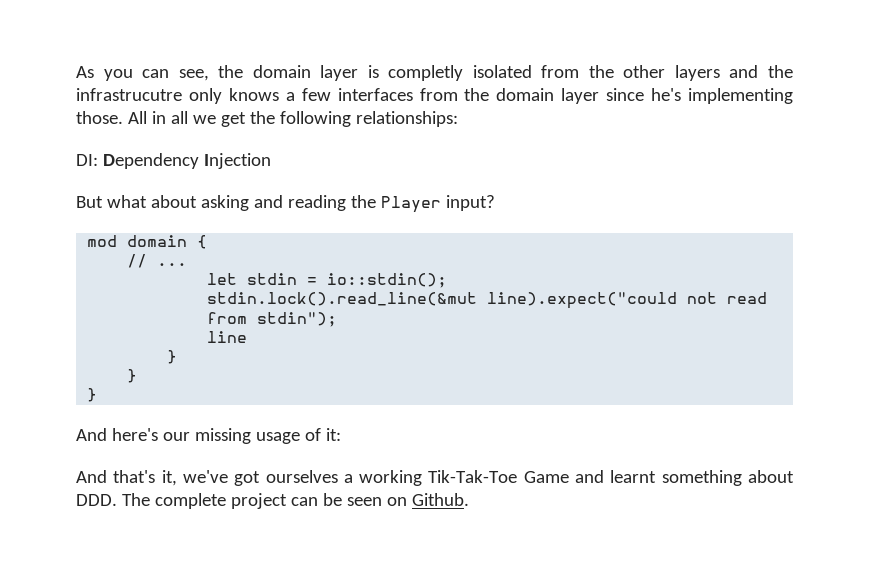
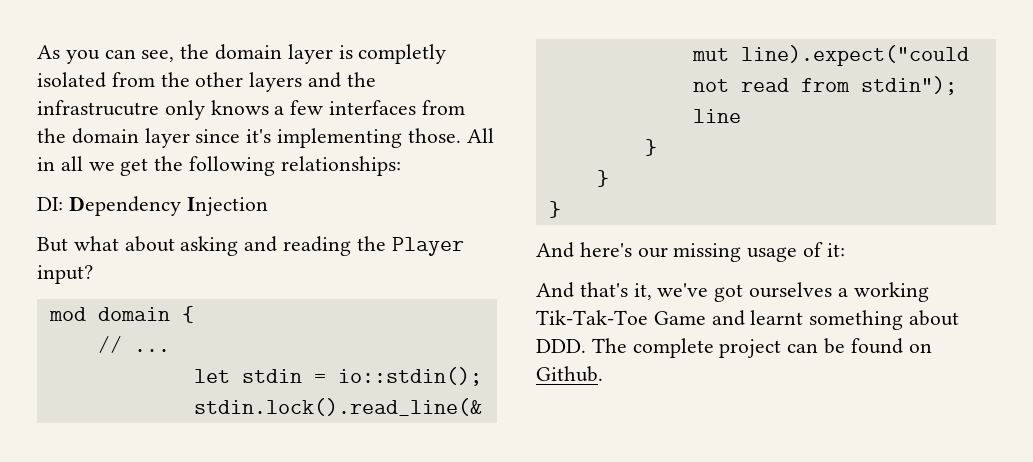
[651,88,682,101] he's -> [246,129,272,143] it's
[346,497,382,506] seen -> [850,338,903,354] found

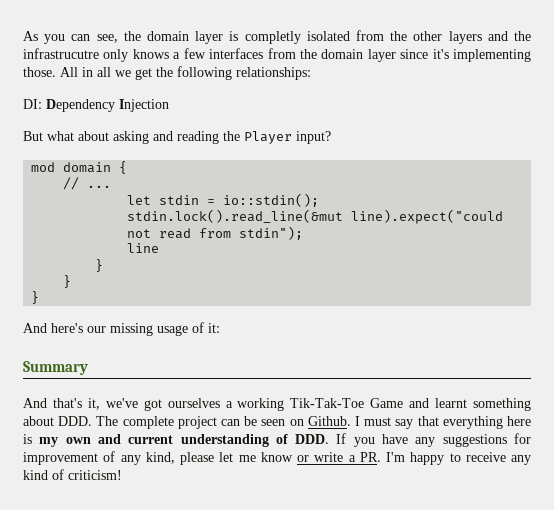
(845, 250) none -> [23,361,88,375] // Summary
[850,338,903,354] found -> [261,419,286,426] seen
(603, 374) none -> [354,416,531,429] [23,433,532,447] [23,451,531,465] [23,469,122,480] I must say that everything here is my own and current understanding of DDD. If you have any suggestions for improvement of any kind, please let me know or write a PR. I'm happy to receive any kind of criticism!

